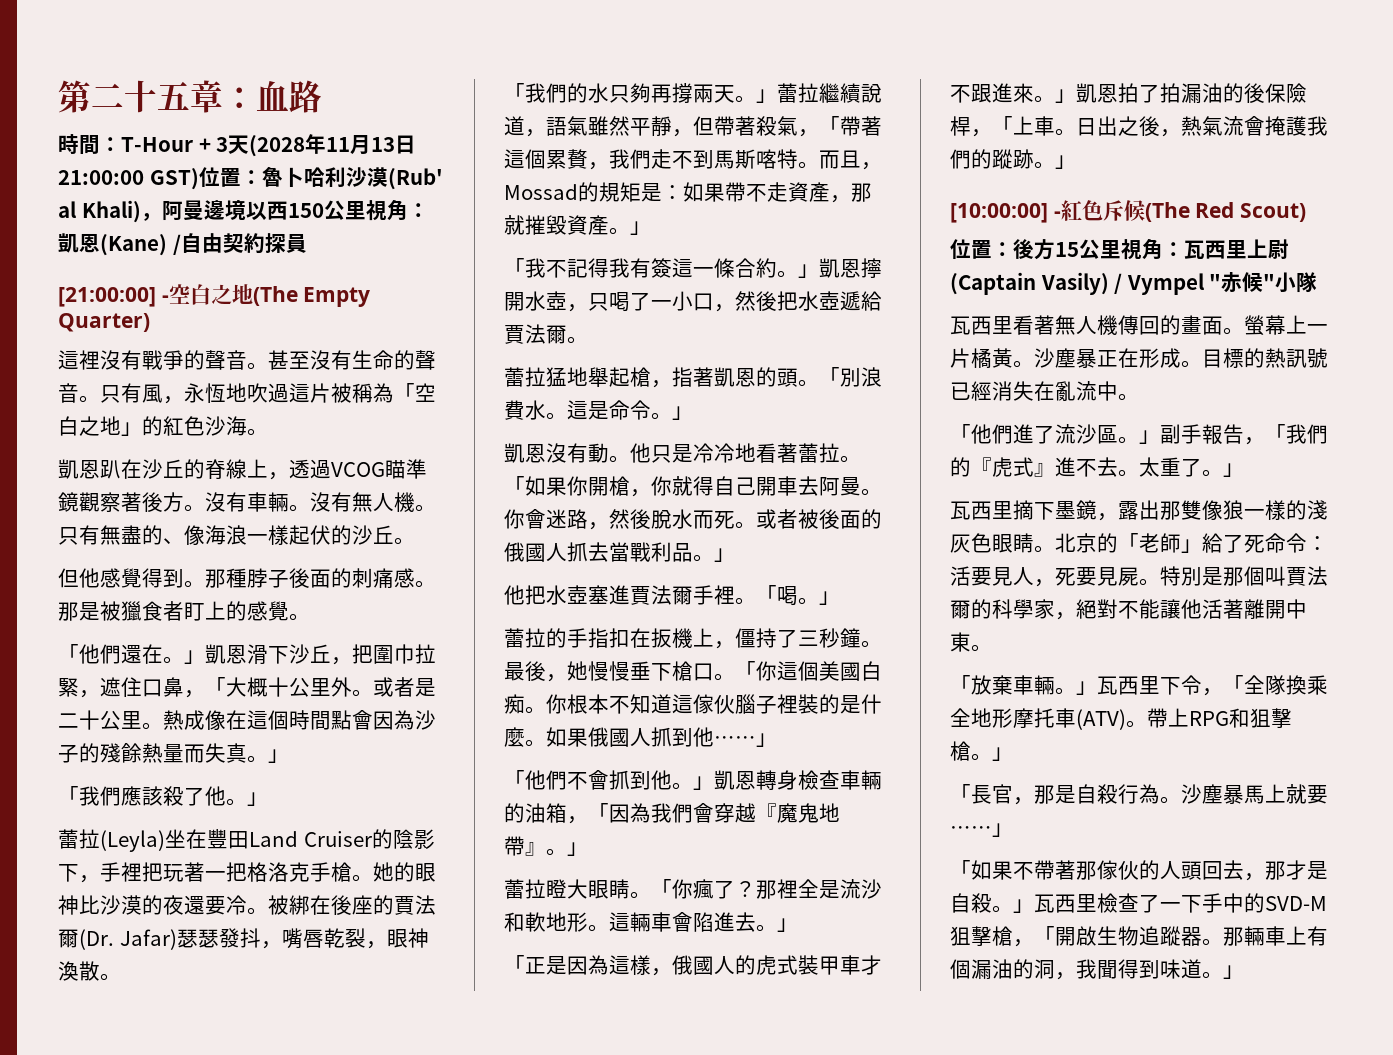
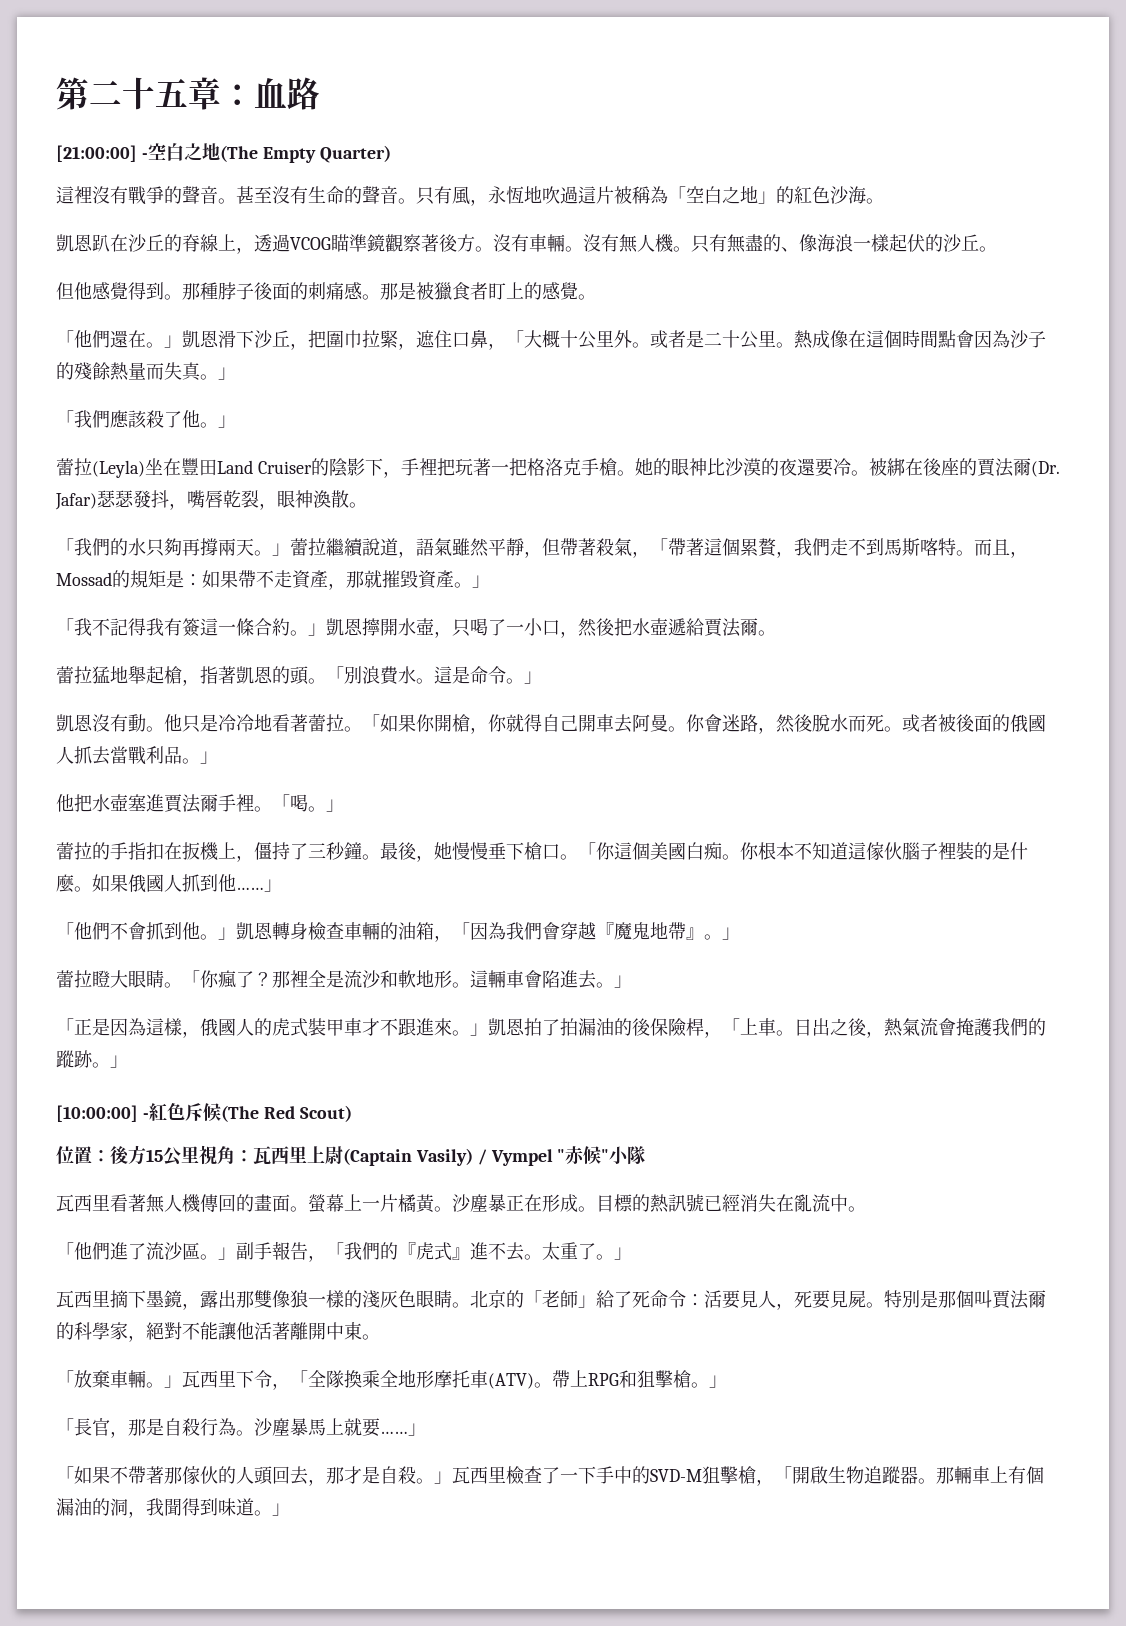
[58,134,417,157] [58,166,443,190] [58,199,429,223] [58,233,307,256] // 時間：T-Hour + 3天(2028年11月13日21:00:00 GST)位置：魯卜哈利沙漠(Rub' al Khali)，阿曼邊境以西150公里視角：凱恩(Kane) /自由契約探員 -> (320, 93) none

